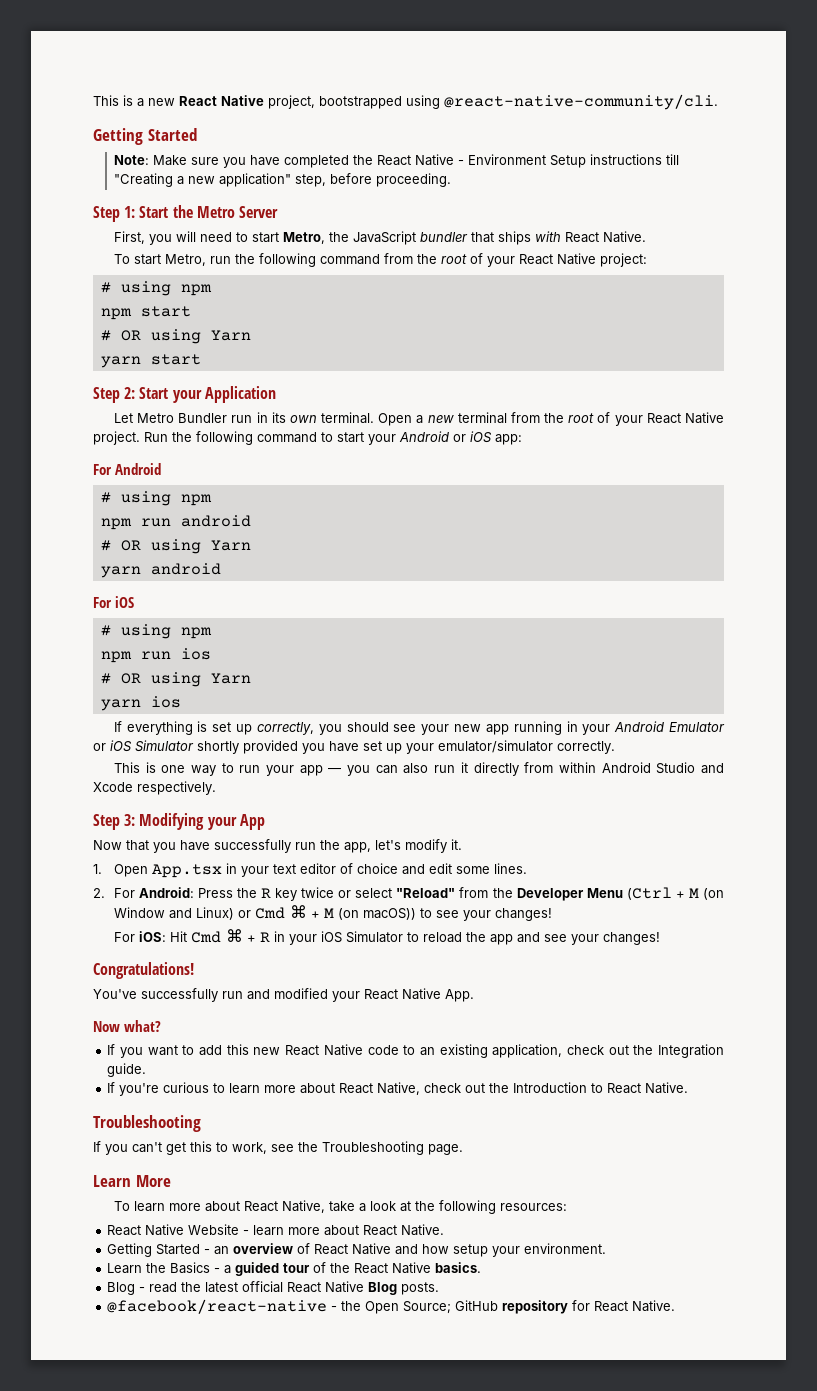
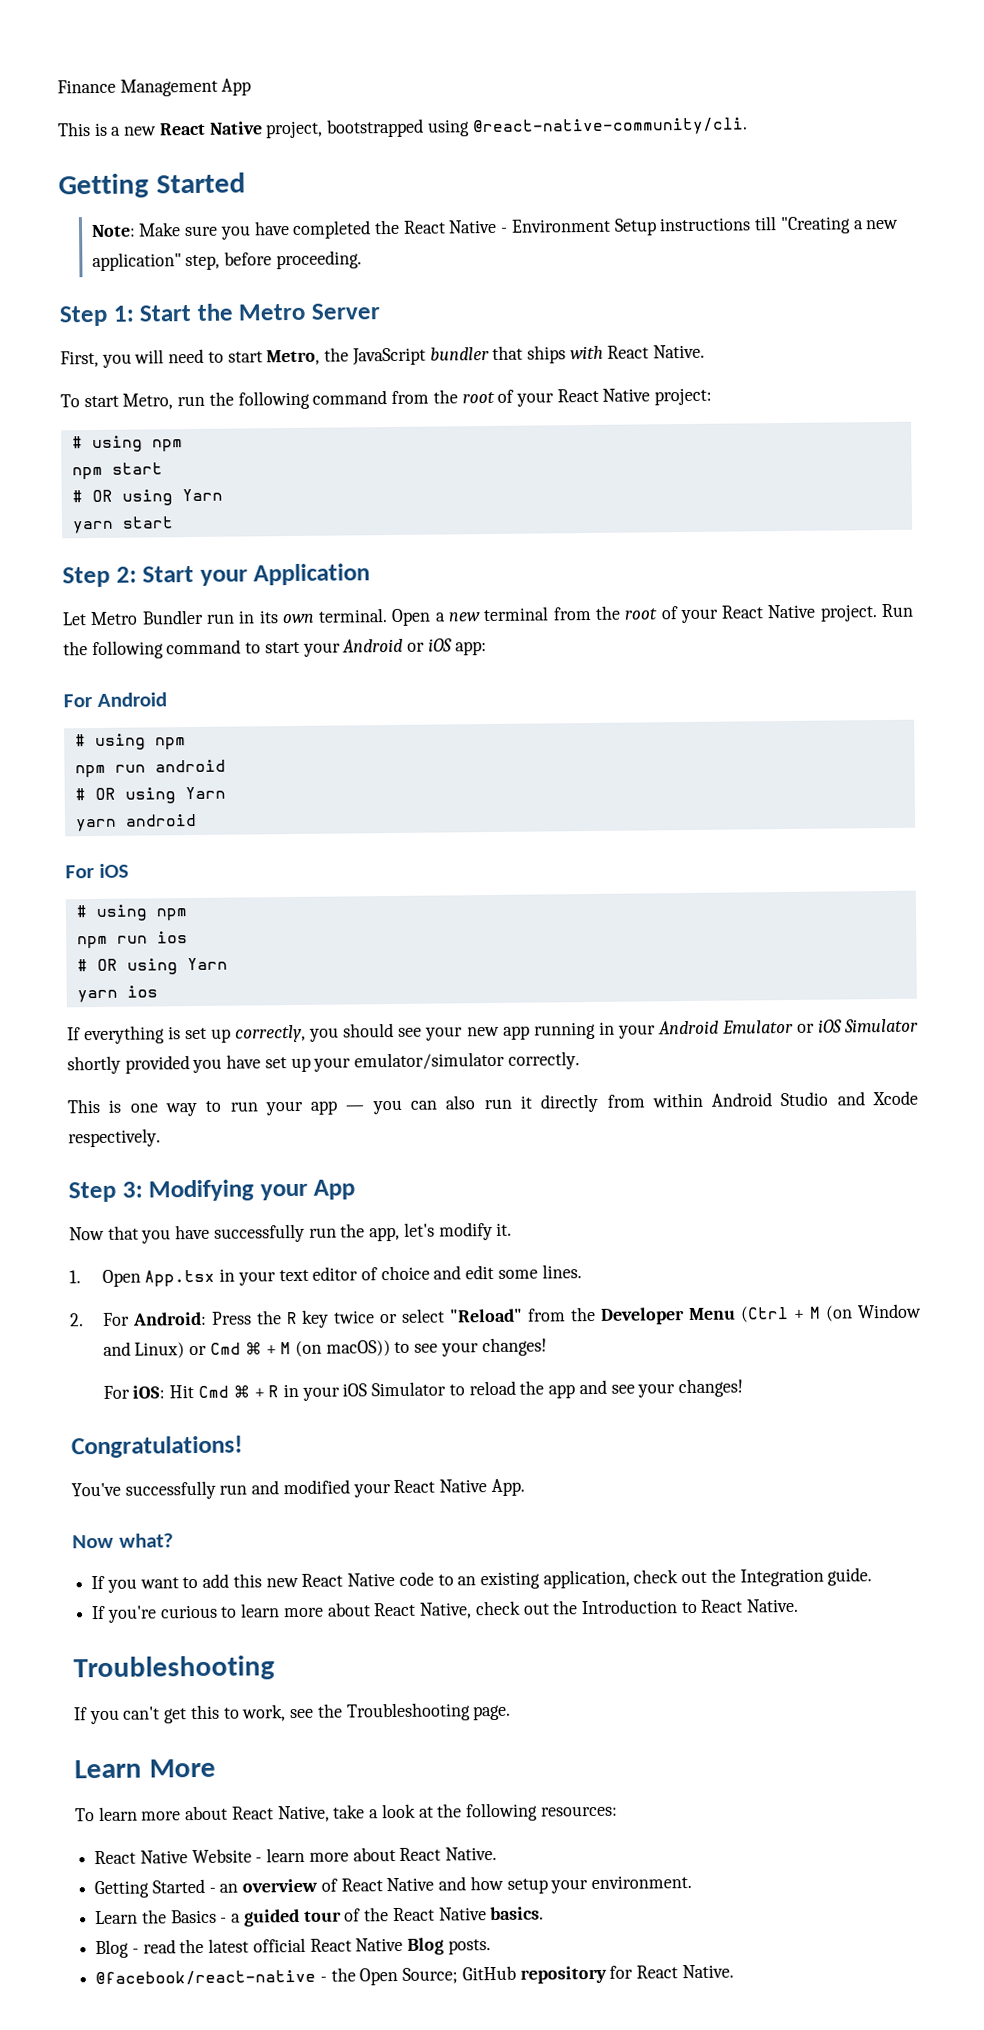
(93, 100) none -> [57,78,252,97] Finance Management App //

